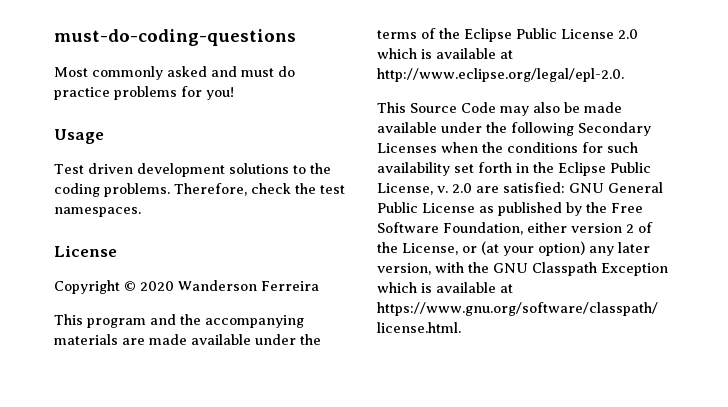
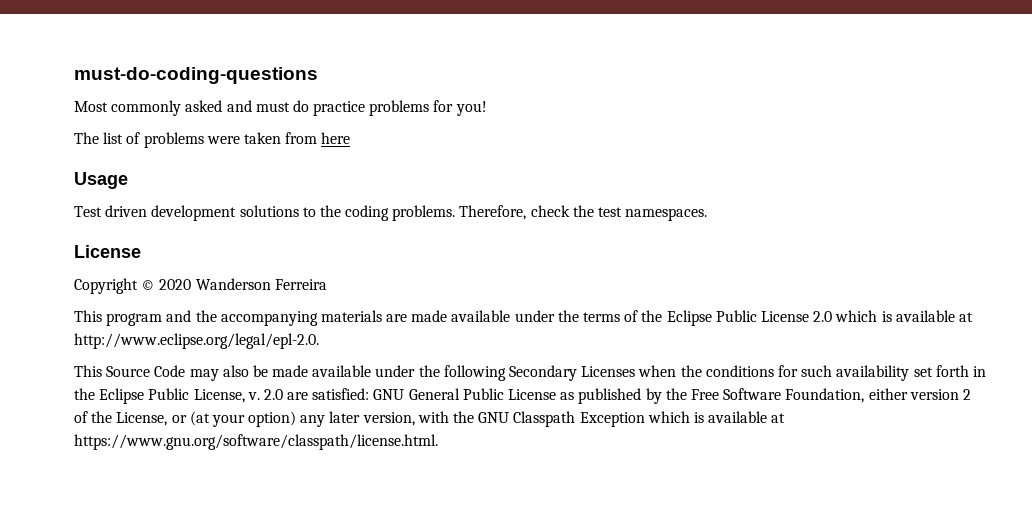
(234, 93) none -> [74,132,351,148] // The list of problems were taken from here

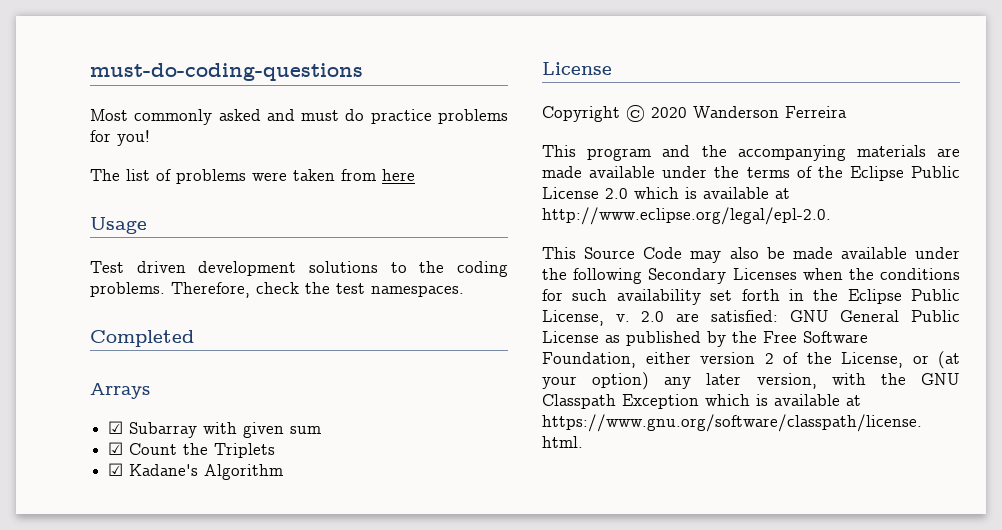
(708, 214) none -> [90,330,194,347] [90,383,150,399] [108,421,322,438] [108,442,276,458] [108,463,284,480] // Completed // Arrays // ☑ Subarray with given sum // ☑ Count the Triplets // ☑ Kadane's Algorithm

